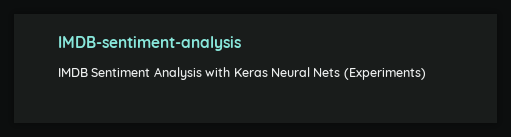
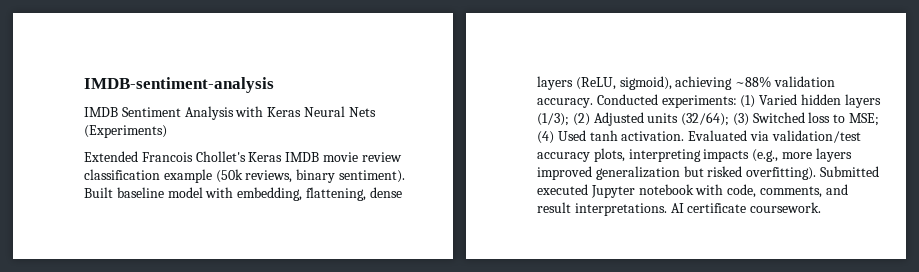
(426, 74) none -> [84,151,402,162] [84,169,405,183] [84,187,402,201] [537,76,835,90] [537,94,881,108] [537,112,880,126] [537,130,861,144] [537,148,852,162] [537,166,879,180] [537,184,848,198] [537,202,822,216] // Extended Francois Chollet's Keras IMDB movie review classification example (50k reviews, binary sentiment). Built baseline model with embedding, flattening, dense layers (ReLU, sigmoid), achieving ~88% validation accuracy. Conducted experiments: (1) Varied hidden layers (1/3); (2) Adjusted units (32/64); (3) Switched loss to MSE; (4) Used tanh activation. Evaluated via validation/test accuracy plots, interpreting impacts (e.g., more layers improved generalization but risked overfitting). Submitted executed Jupyter notebook with code, comments, and result interpretations. AI certificate coursework.

